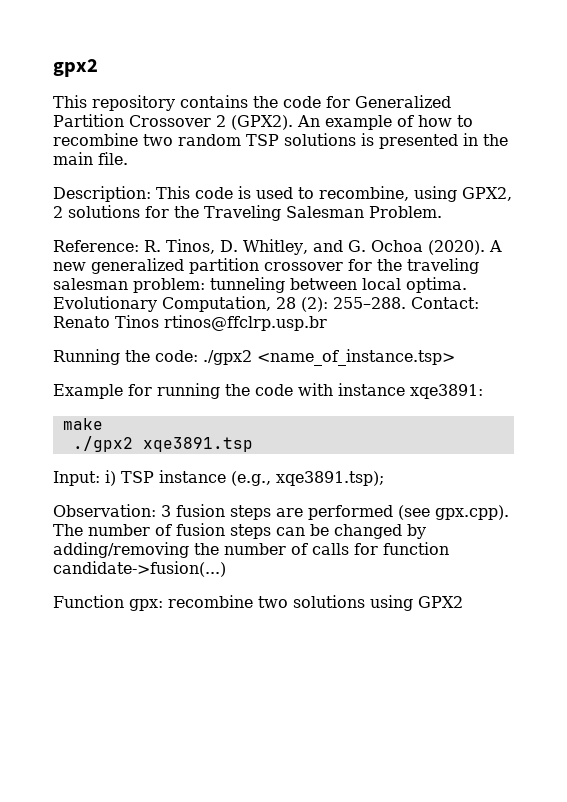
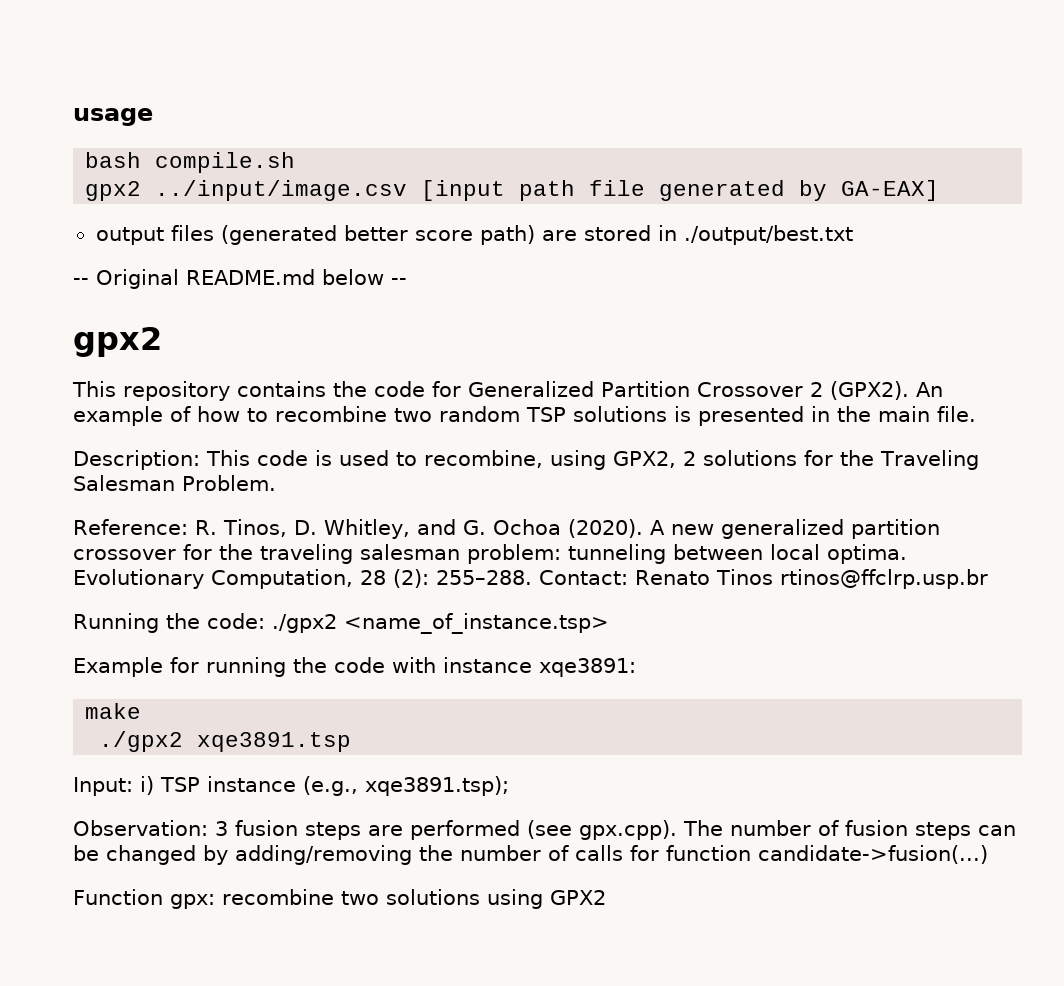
(53, 68) none -> [73,108,153,126] [85,152,296,173] [85,180,940,201] [95,225,853,245] [73,269,407,289] usage // bash compile.sh // gpx2 ../input/image.csv [input path file generated by GA-EAX] // output files (generated better score path) are stored in ./output/best.txt // -- Original README.md below -- //

